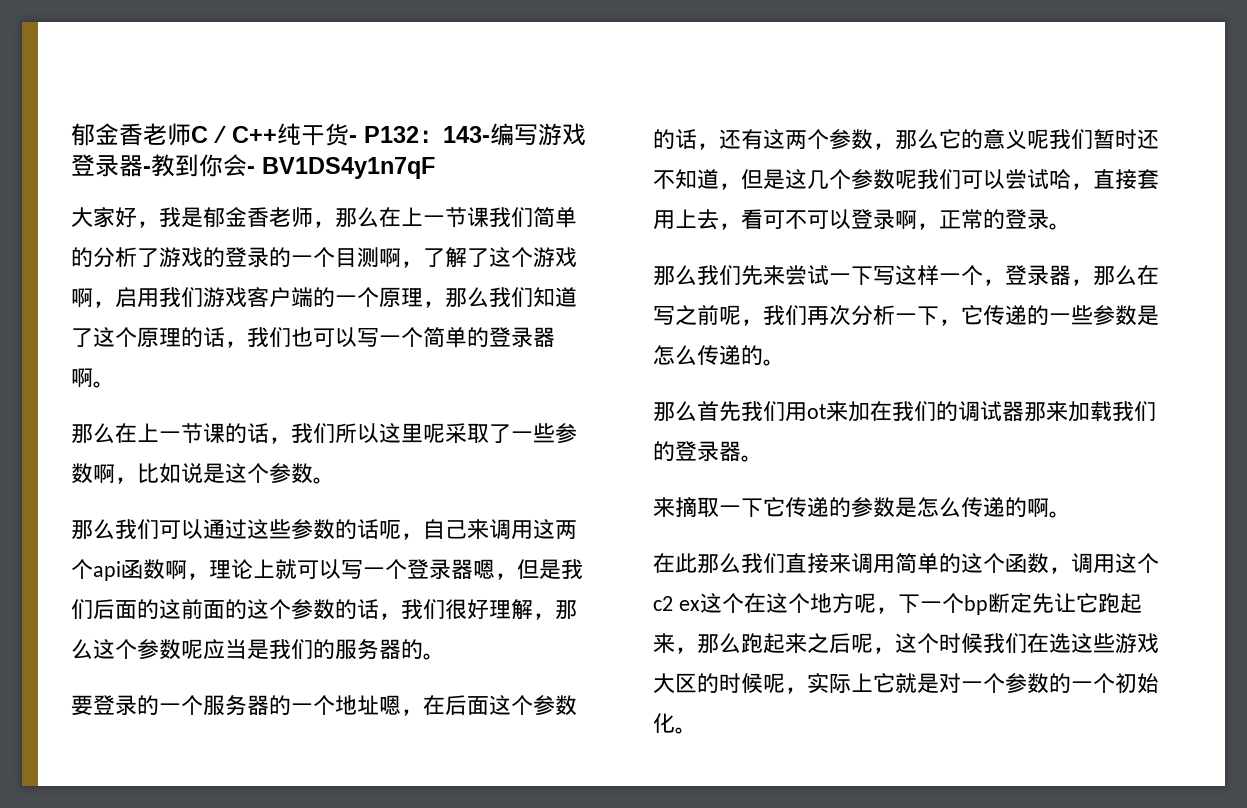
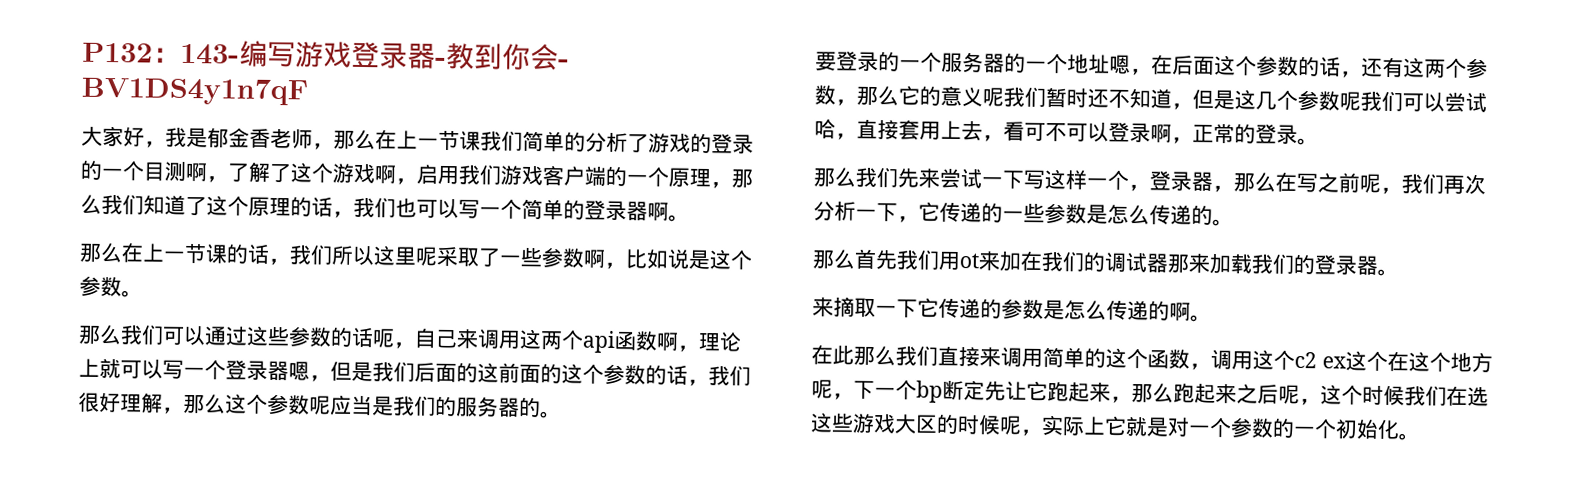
[71,123,357,146] 郁金香老师C／C++纯干货- -> (82, 52) none

